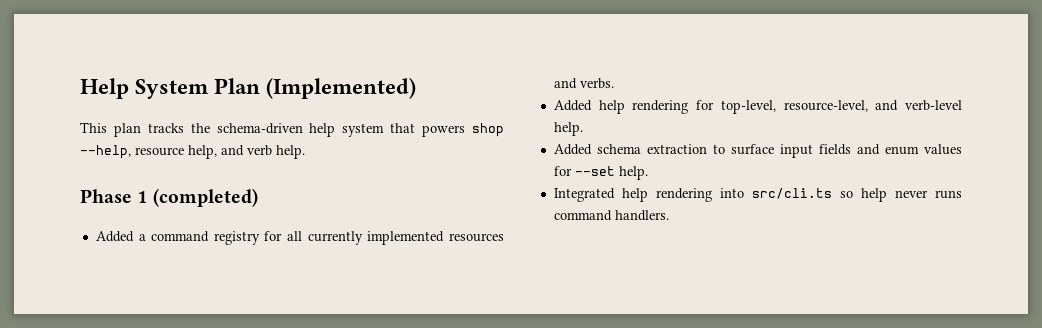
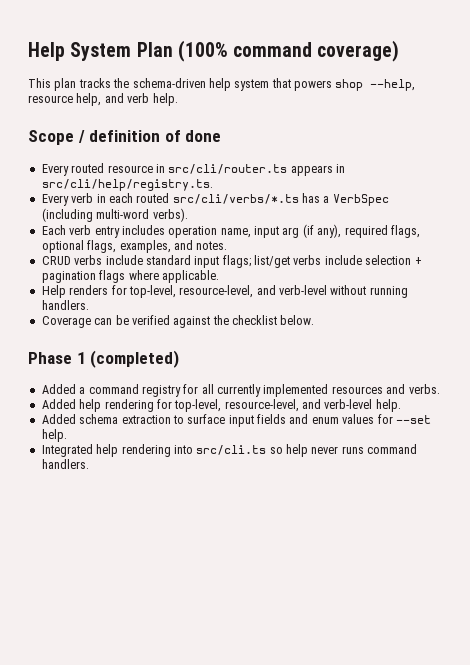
[266,78,417,99] (Implemented) -> [177,40,400,62] (100% command coverage)
(305, 152) none -> [28,130,222,145] [41,163,345,176] [41,179,213,191] [41,193,389,206] [41,208,188,222] [41,224,420,238] [41,240,228,253] [41,255,422,268] [41,270,219,283] [41,285,408,298] [41,300,89,310] [41,315,315,328] // Scope / definition of done // Every routed resource in src/cli/router.ts appears in src/cli/help/registry.ts. // Every verb in each routed src/cli/verbs/*.ts has a VerbSpec (including multi-word verbs). // Each verb entry includes operation name, input arg (if any), required flags, optional flags, examples, and notes. // CRUD verbs include standard input flags; list/get verbs include selection + pagination flags where applicable. // Help renders for top-level, resource-level, and verb-level without running handlers. // Coverage can be verified against the checklist below.

